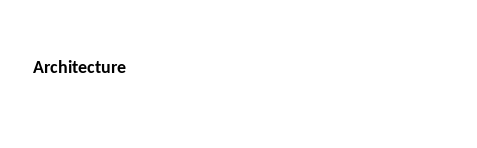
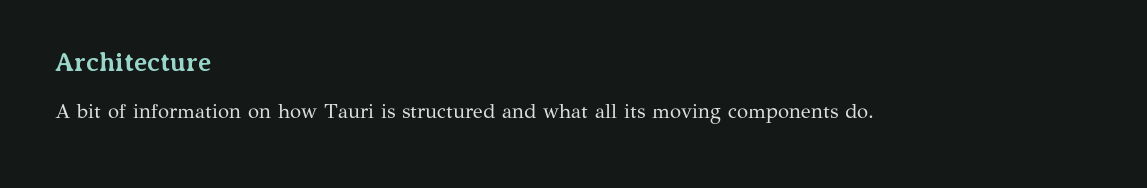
(126, 66) none -> [55,104,874,124] // A bit of information on how Tauri is structured and what all its moving components do.

